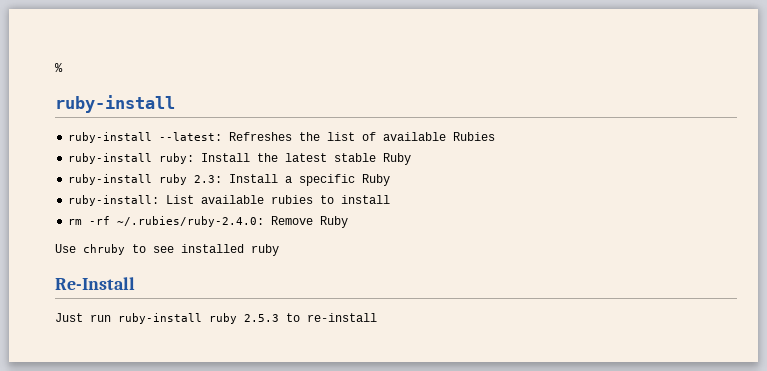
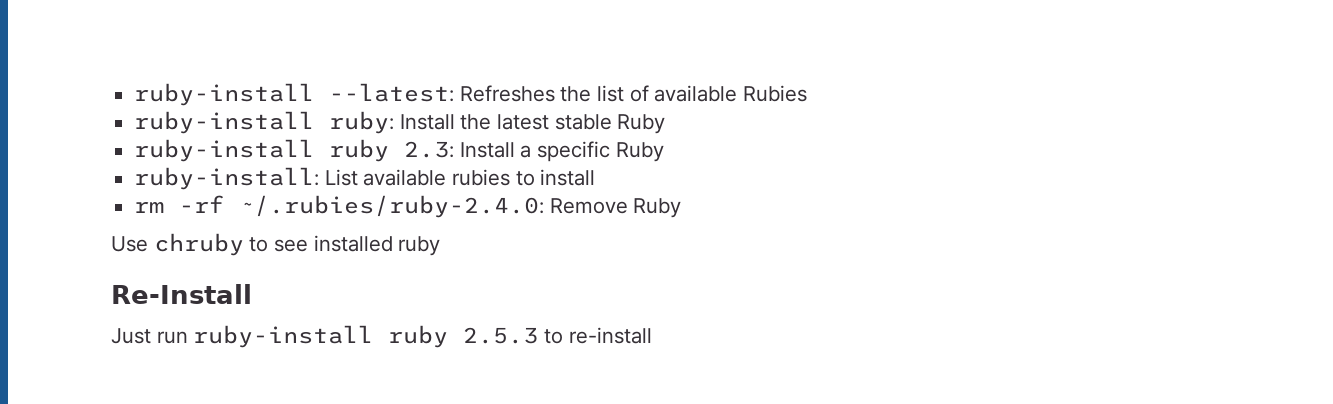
[55,63,63,72] [55,95,175,113] % // ruby-install // -> (134, 94) none

